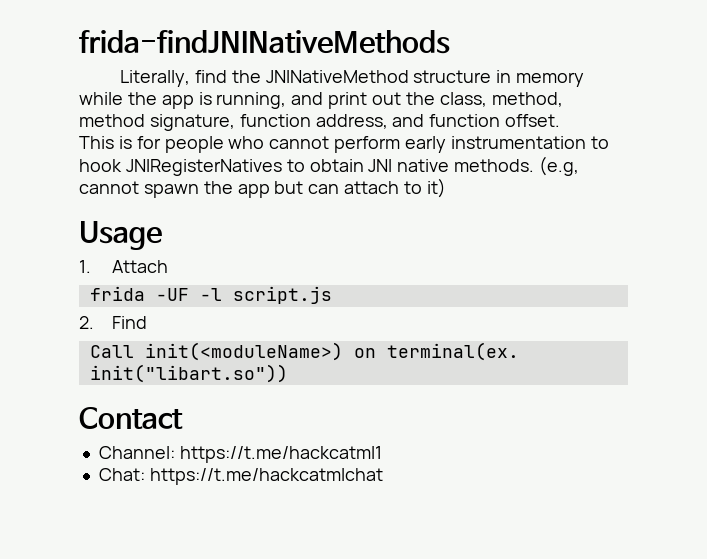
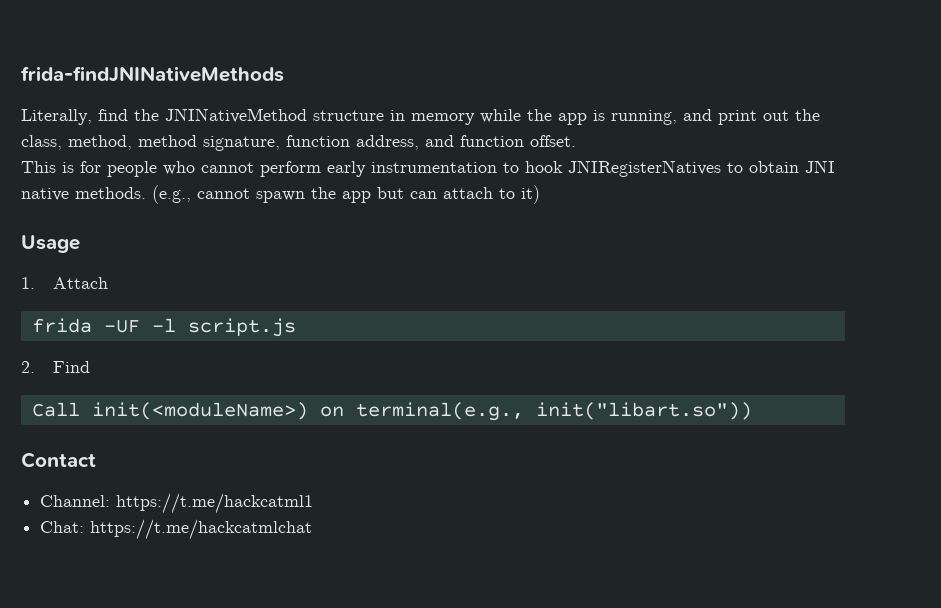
[539,156,580,176] (e.g, -> [152,185,191,204] (e.g.,
[386,342,519,361] terminal(ex. -> [355,402,524,421] terminal(e.g.,

